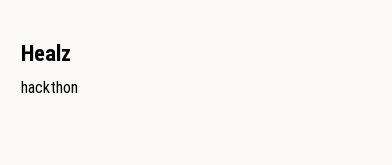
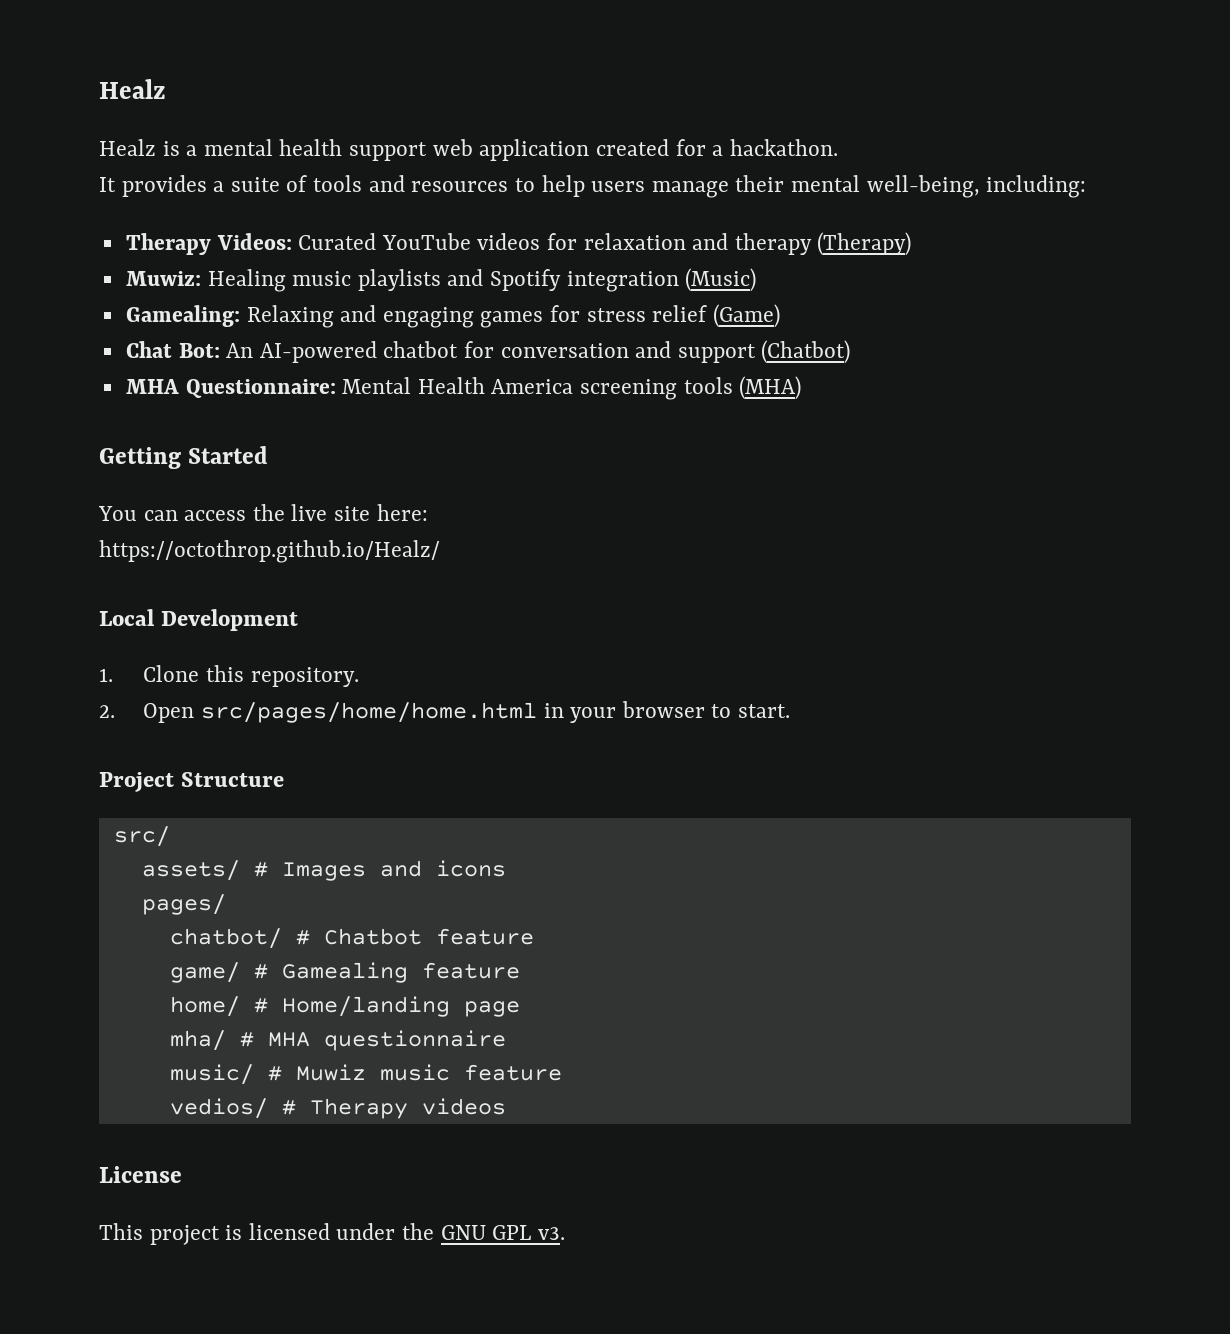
[21,81,78,93] hackthon -> [99,139,838,161] [99,175,1087,198] [125,232,912,256] [125,268,757,292] [125,304,780,328] [125,340,851,364] [125,376,802,400] [99,446,269,469] [98,504,428,521] [99,540,440,563] [99,609,298,631] [99,665,359,687] [99,701,791,723] [99,772,284,792] [113,826,170,847] [141,860,506,881] [141,894,226,915] [169,928,534,949] [169,962,520,983] [169,996,520,1017] [169,1030,506,1051] [169,1064,562,1085] [169,1098,506,1119] [99,1166,182,1183] [99,1223,565,1245] Healz is a mental health support web application created for a hackathon. // It provides a suite of tools and resources to help users manage their mental well-being, including: // Therapy Videos: Curated YouTube videos for relaxation and therapy (Therapy) // Muwiz: Healing music playlists and Spotify integration (Music) // Gamealing: Relaxing and engaging games for stress relief (Game) // Chat Bot: An AI-powered chatbot for conversation and support (Chatbot) // MHA Questionnaire: Mental Health America screening tools (MHA) // Getting Started // You can access the live site here: // https://octothrop.github.io/Healz/ // Local Development // 1. Clone this repository. // 2. Open src/pages/home/home.html in your browser to start. // Project Structure // src/ // assets/ # Images and icons // pages/ // chatbot/ # Chatbot feature // game/ # Gamealing feature // home/ # Home/landing page // mha/ # MHA questionnaire // music/ # Muwiz music feature // vedios/ # Therapy videos // License // This project is licensed under the GNU GPL v3.

